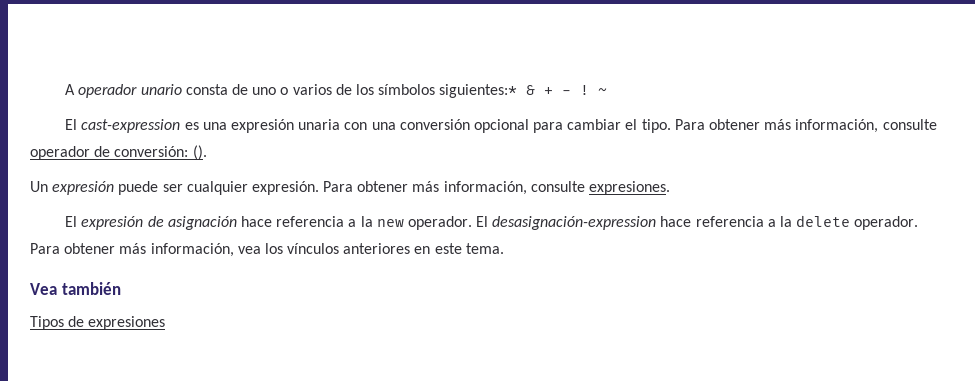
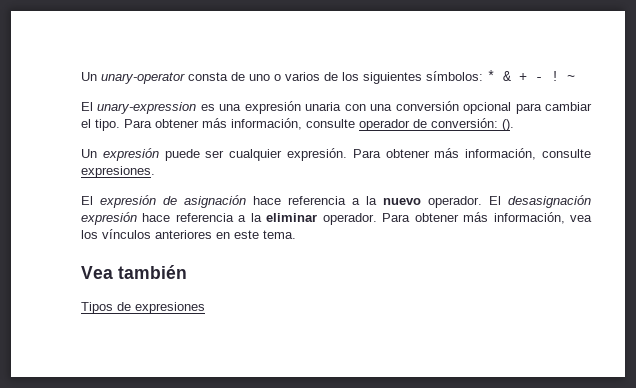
[65,84,182,98] A operador unario -> [81,72,185,84] Un unary-operator
[378,84,518,98] símbolos siguientes:* -> [363,70,495,84] siguientes símbolos: *
[81,119,181,133] cast-expression -> [97,102,197,114] unary-expression
[376,219,404,227] new -> [383,198,421,205] nuevo
[492,215,851,230] desasignación-expression hace referencia a la delete -> [508,195,591,208] [81,212,318,225] desasignación expresión hace referencia a la eliminar

